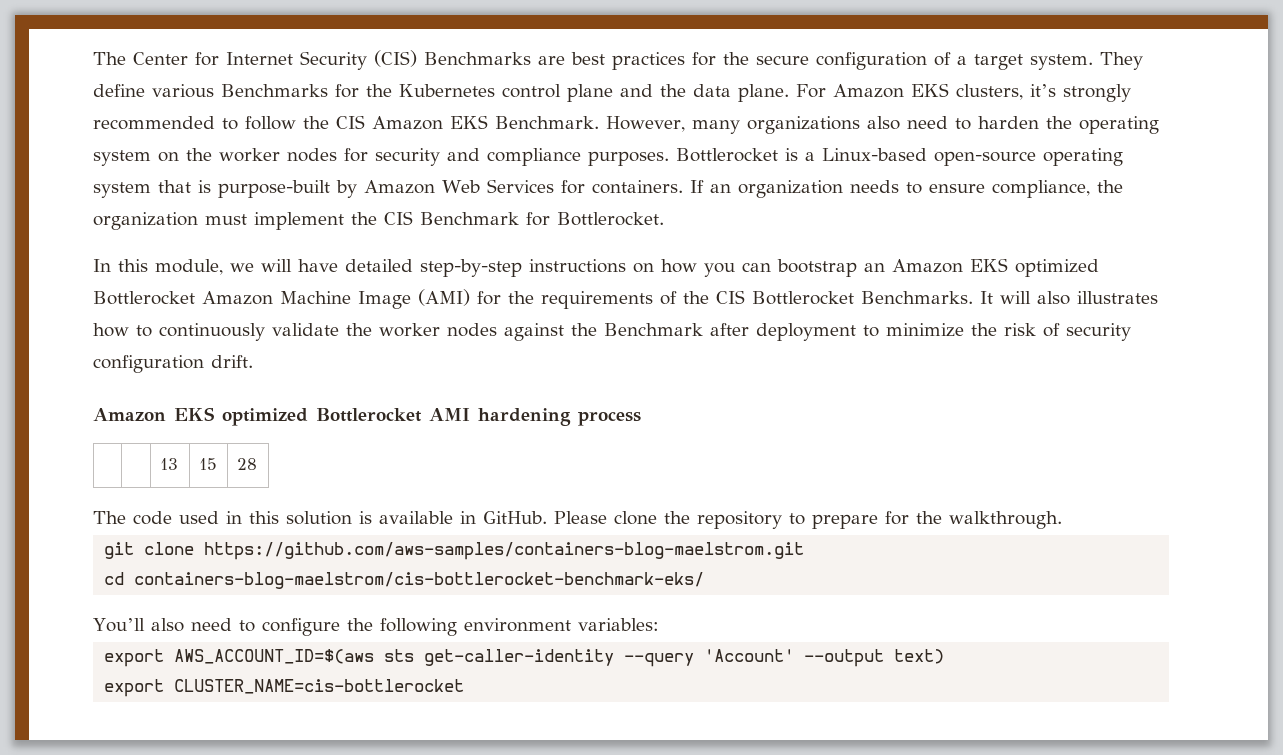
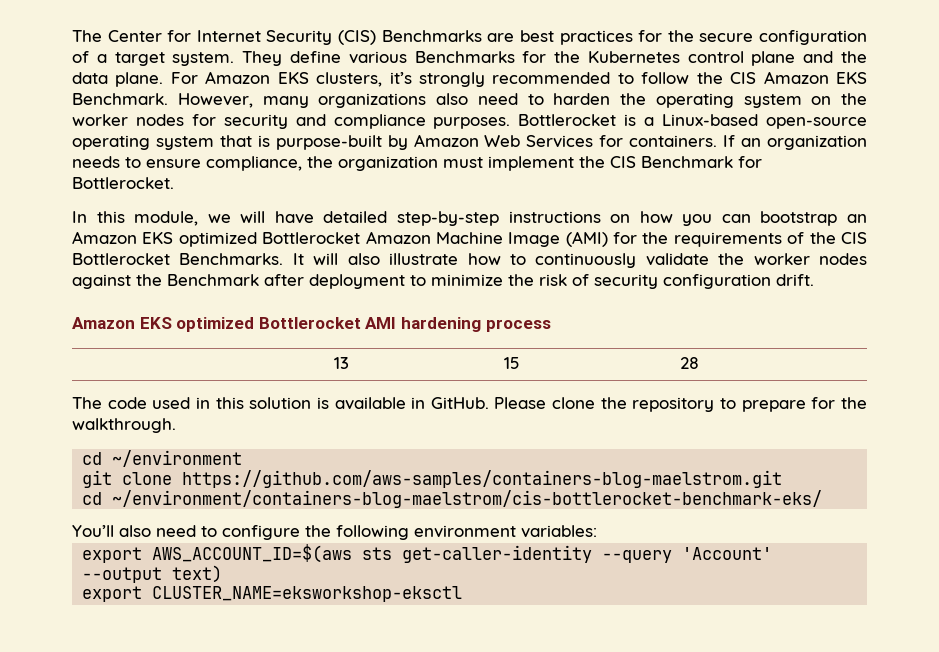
[1077,291,1158,304] illustrates -> [389,253,459,265] illustrate
(1062, 520) none -> [82,450,243,467] // cd ~/environment
[134,572,705,589] containers-blog-maelstrom/cis-bottlerocket-benchmark-eks/ -> [112,490,823,508] ~/environment/containers-blog-maelstrom/cis-bottlerocket-benchmark-eks/
[174,679,465,694] CLUSTER_NAME=cis-bottlerocket -> [152,586,463,602] CLUSTER_NAME=eksworkshop-eksctl

